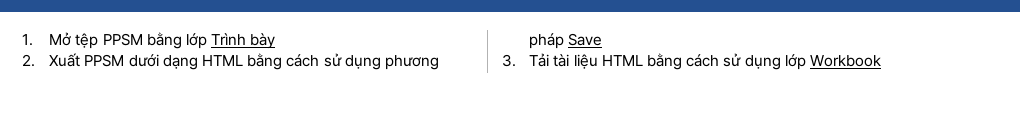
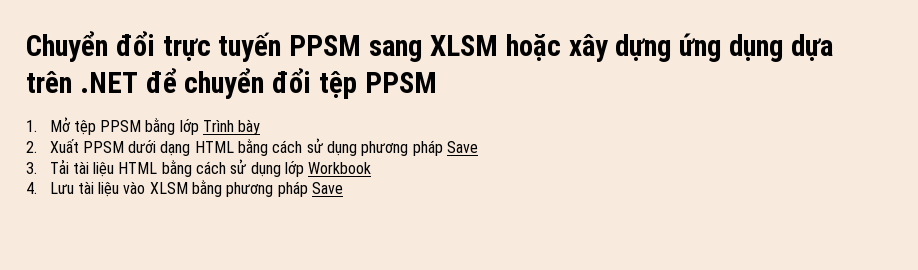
(22, 40) none -> [26,31,833,62] [26,68,437,99] Chuyển đổi trực tuyến PPSM sang XLSM hoặc xây dựng ứng dụng dựa trên .NET để chuyển đổi tệp PPSM //
(881, 61) none -> [26,180,344,197] // 4. Lưu tài liệu vào XLSM bằng phương pháp Save

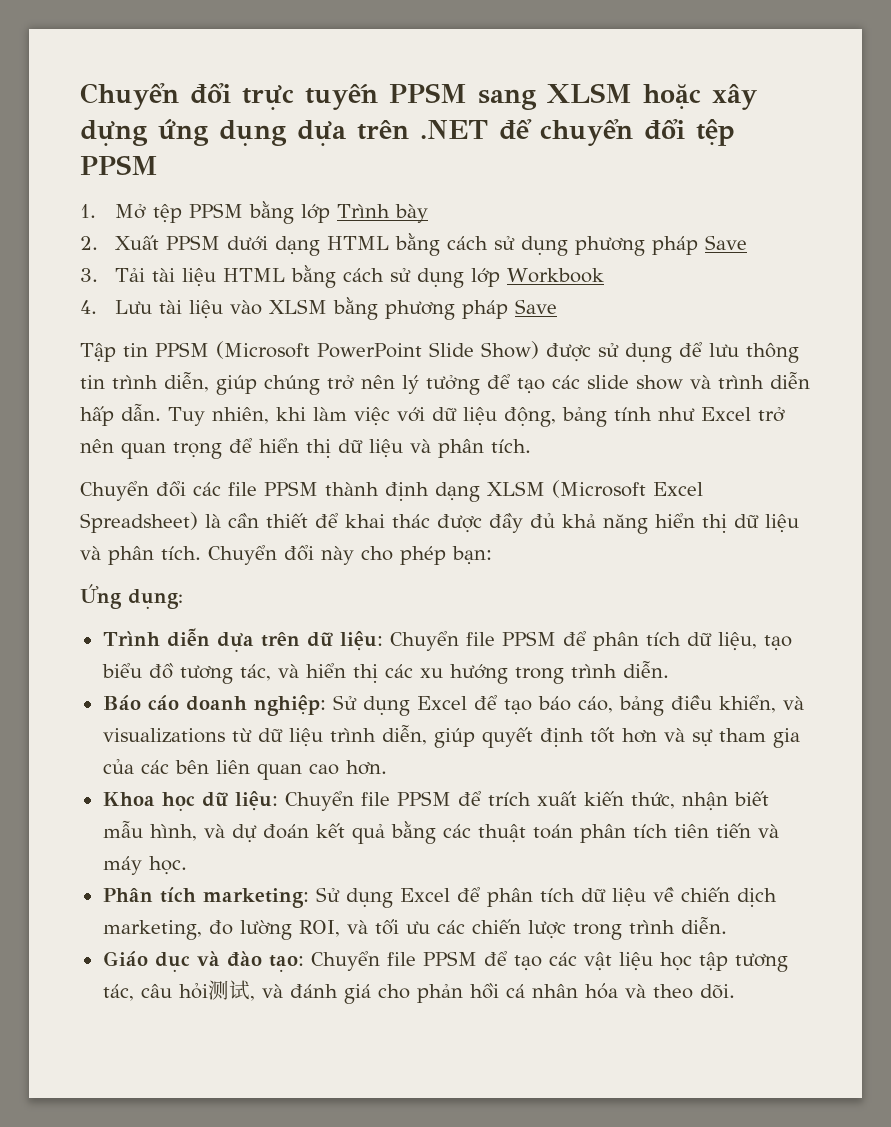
(344, 188) none -> [80,341,799,363] [80,372,810,395] [80,403,785,427] [80,438,531,459] [80,480,703,502] [80,512,799,534] [80,545,492,565] [80,584,183,609] [102,628,792,652] [101,661,669,684] [102,695,804,716] [102,725,800,748] [102,759,387,780] [102,791,769,811] [102,820,779,844] [102,856,187,875] [102,887,777,908] [102,917,727,940] [102,951,788,972] [102,980,735,1004] // Tập tin PPSM (Microsoft PowerPoint Slide Show) được sử dụng để lưu thông tin trình diễn, giúp chúng trở nên lý tưởng để tạo các slide show và trình diễn hấp dẫn. Tuy nhiên, khi làm việc với dữ liệu động, bảng tính như Excel trở nên quan trọng để hiển thị dữ liệu và phân tích. // Chuyển đổi các file PPSM thành định dạng XLSM (Microsoft Excel Spreadsheet) là cần thiết để khai thác được đầy đủ khả năng hiển thị dữ liệu và phân tích. Chuyển đổi này cho phép bạn: // Ứng dụng: // Trình diễn dựa trên dữ liệu: Chuyển file PPSM để phân tích dữ liệu, tạo biểu đồ tương tác, và hiển thị các xu hướng trong trình diễn. // Báo cáo doanh nghiệp: Sử dụng Excel để tạo báo cáo, bảng điều khiển, và visualizations từ dữ liệu trình diễn, giúp quyết định tốt hơn và sự tham gia của các bên liên quan cao hơn. // Khoa học dữ liệu: Chuyển file PPSM để trích xuất kiến thức, nhận biết mẫu hình, và dự đoán kết quả bằng các thuật toán phân tích tiên tiến và máy học. // Phân tích marketing: Sử dụng Excel để phân tích dữ liệu về chiến dịch marketing, đo lường ROI, và tối ưu các chiến lược trong trình diễn. // Giáo dục và đào tạo: Chuyển file PPSM để tạo các vật liệu học tập tương tác, câu hỏi测试, và đánh giá cho phản hồi cá nhân hóa và theo dõi.

